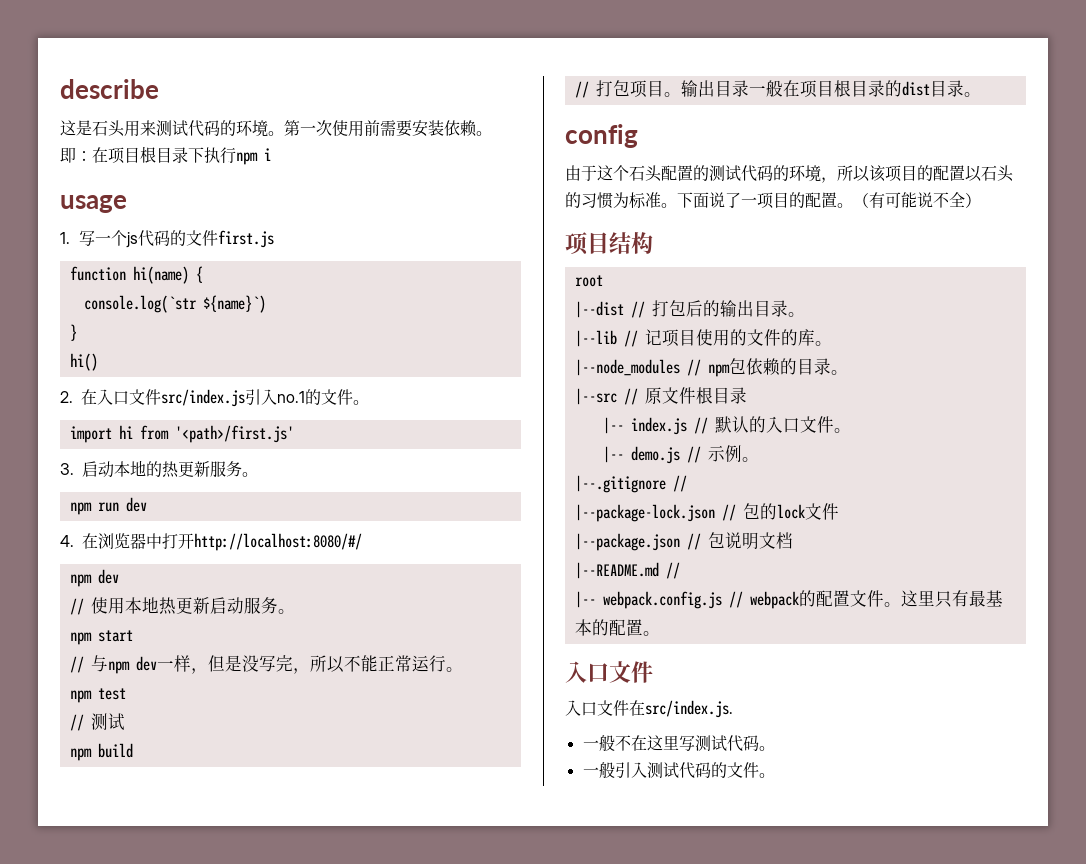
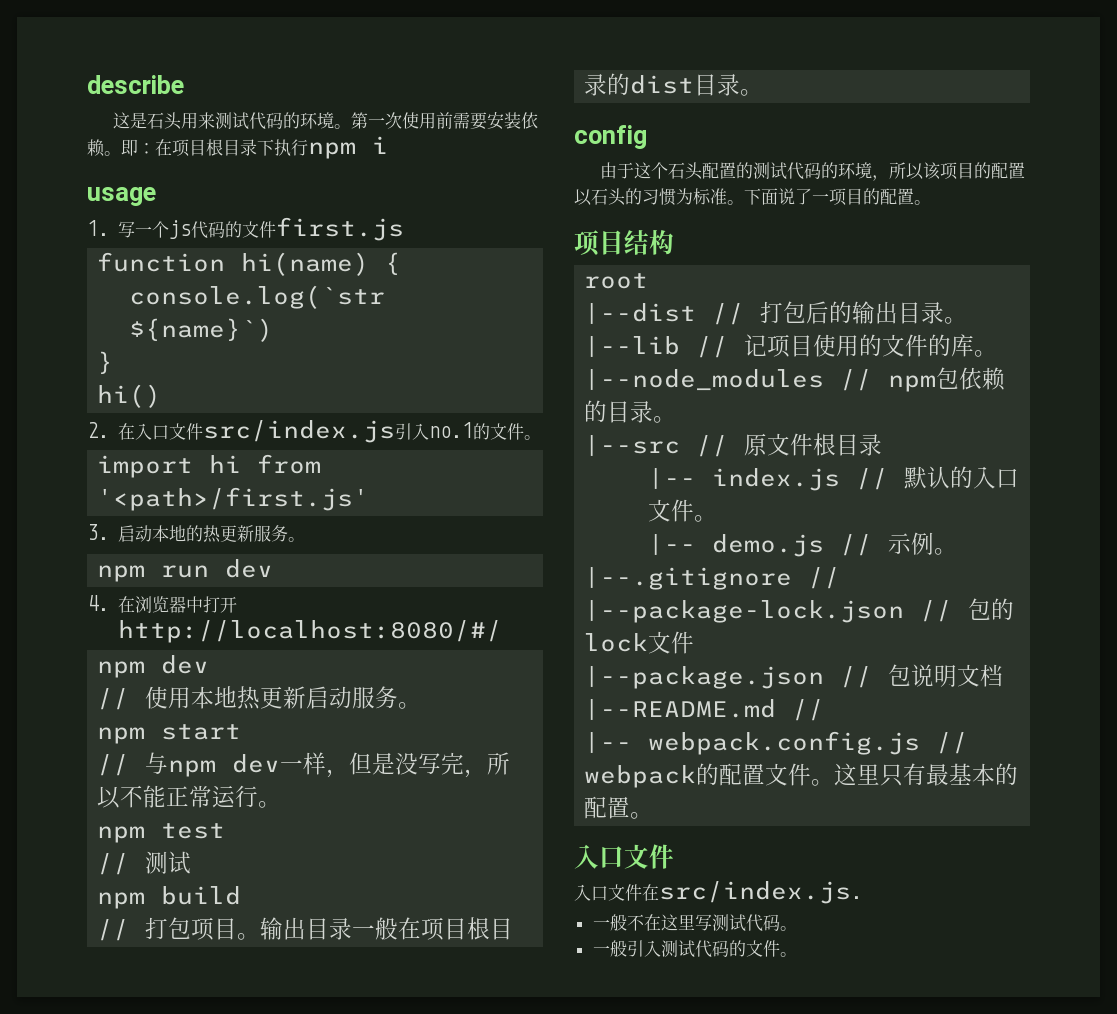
[853,192,981,208] （有可能说不全） -> (931, 202) none

